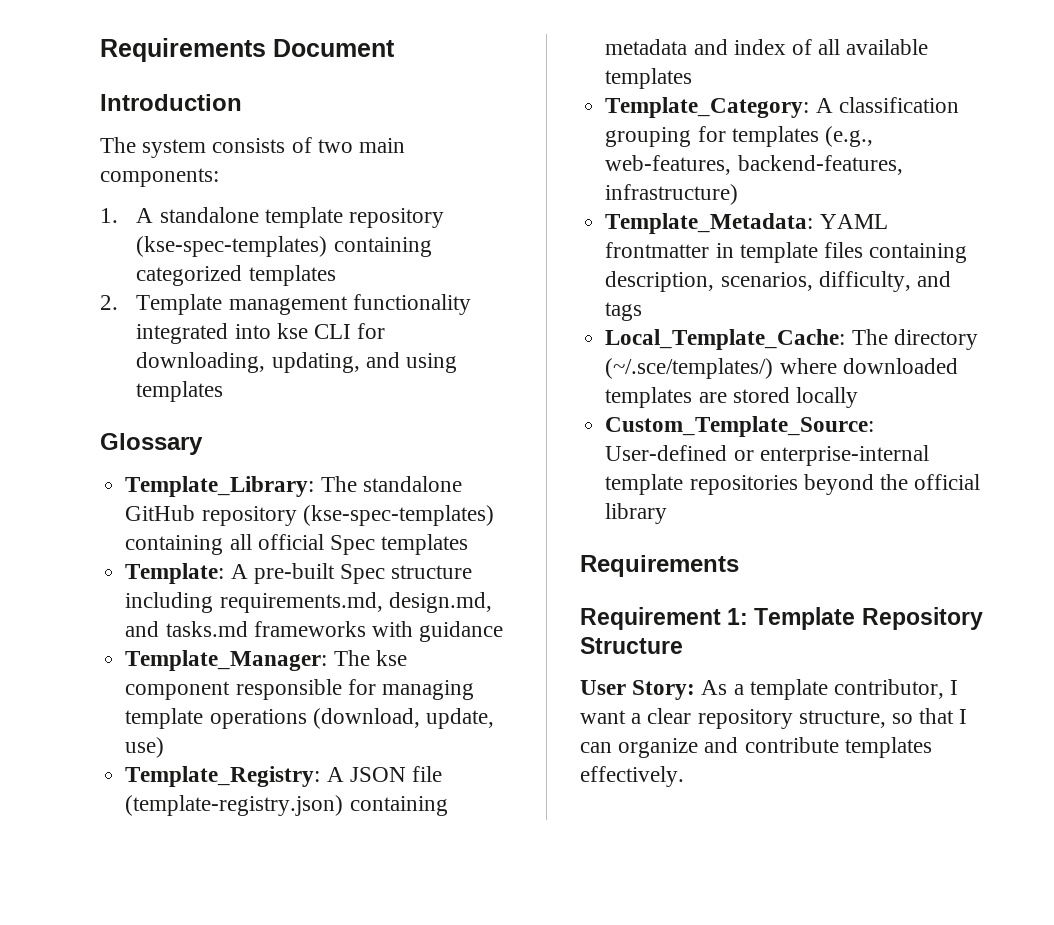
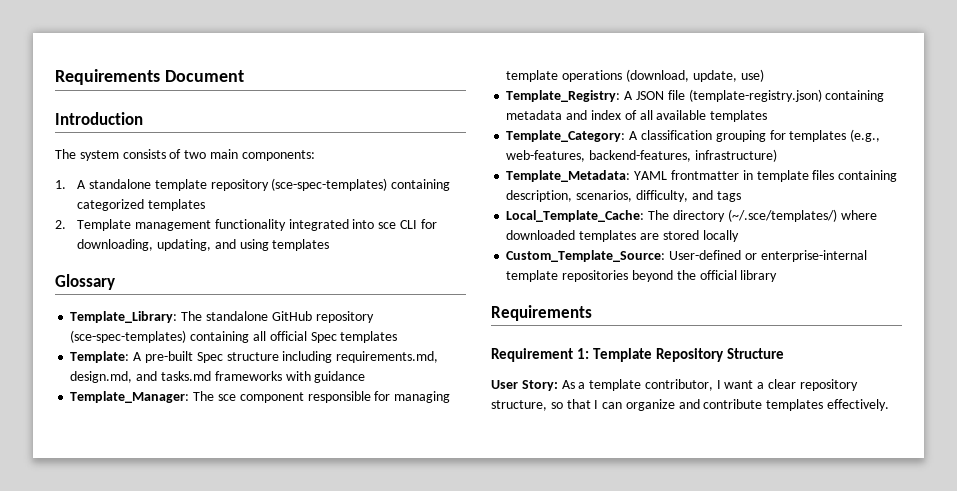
[136,236,328,257] (kse-spec-templates) -> [271,178,388,191] (sce-spec-templates)
[276,323,308,339] kse -> [378,222,397,229] sce
[302,505,494,526] (kse-spec-templates) -> [70,330,187,343] (sce-spec-templates)
[375,650,407,666] kse -> [217,394,236,401] sce

